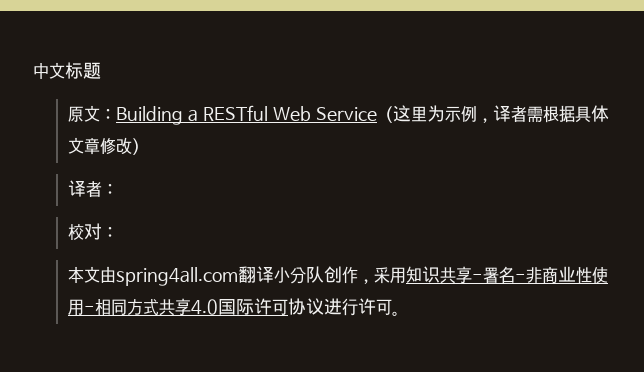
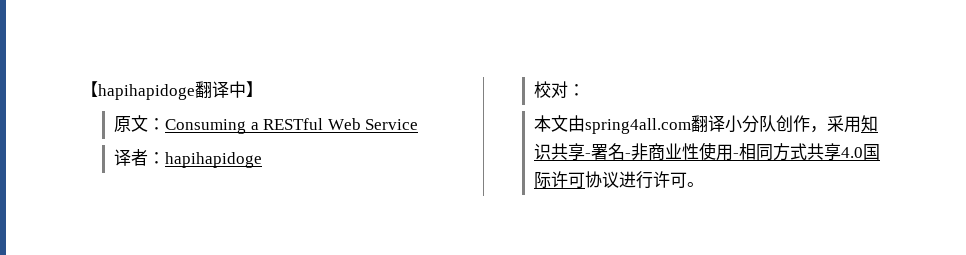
[33,62,101,79] 中文标题 -> [81,81,263,100] 【hapihapidoge翻译中】
[116,106,184,125] Building -> [164,119,246,134] Consuming
[376,105,609,123] [68,137,149,155] （这里为示例，译者需根据具体文章修改） -> (419, 124) none
(119, 189) none -> [164,152,262,168] hapihapidoge

